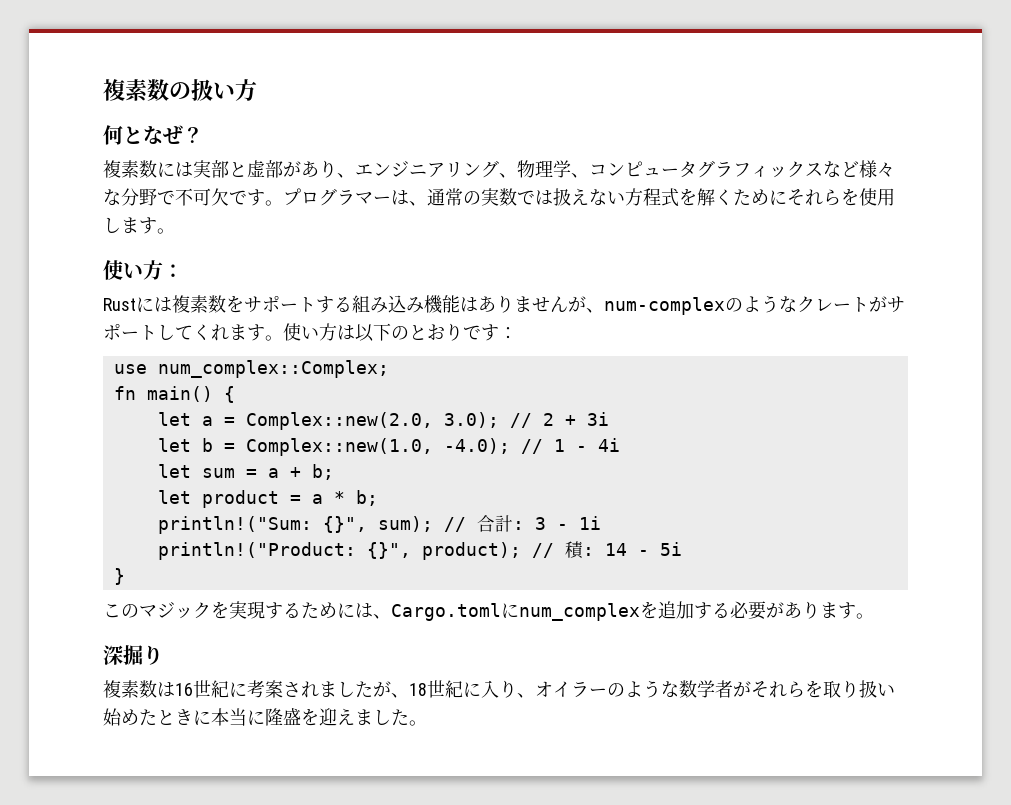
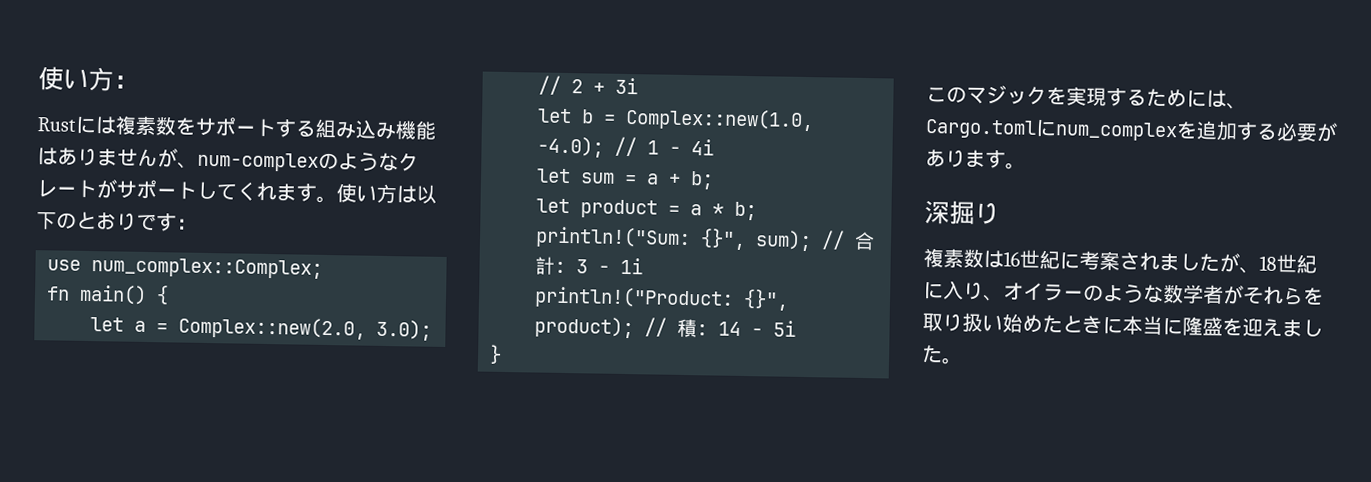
[103,79,257,101] [103,125,203,145] [103,160,895,178] [103,188,895,207] [103,217,175,234] 複素数の扱い方 // 何となぜ？ // 複素数には実部と虚部があり、エンジニアリング、物理学、コンピュータグラフィックスなど様々な分野で不可欠です。プログラマーは、通常の実数では扱えない方程式を解くためにそれらを使用します。 // -> (38, 78) none

